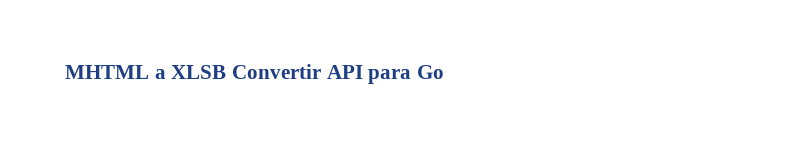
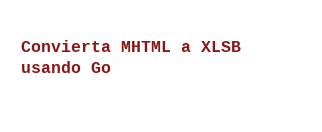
(65, 72) none -> [21,40,111,52] Convierta
[232,64,412,84] Convertir API para -> [21,61,81,73] usando

